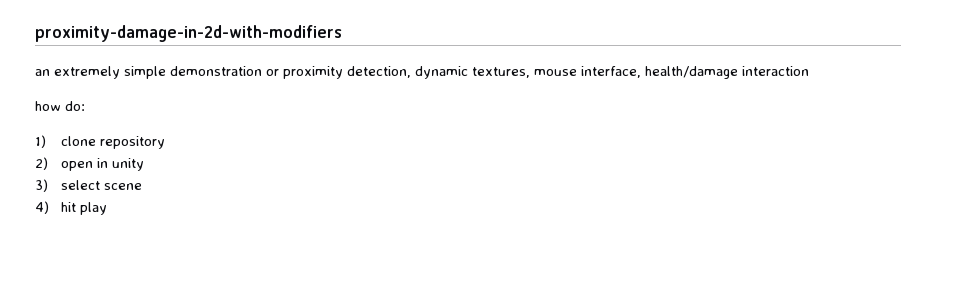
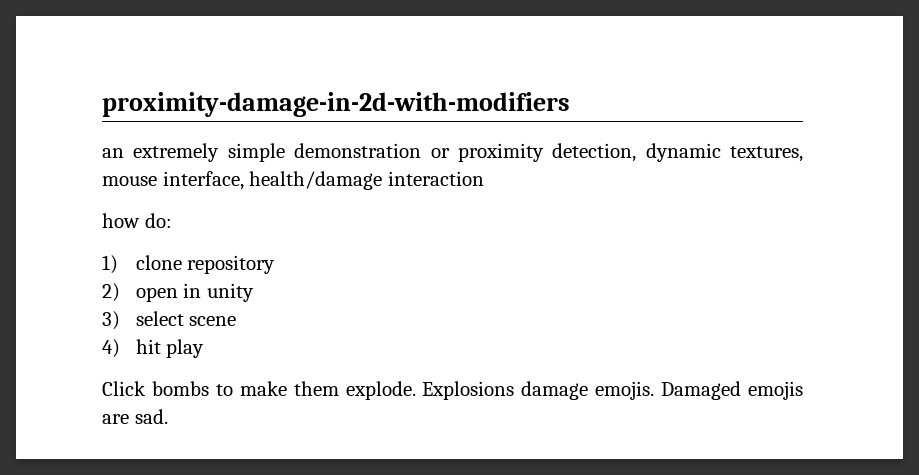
(108, 208) none -> [102,381,803,400] [102,409,168,424] // Click bombs to make them explode. Explosions damage emojis. Damaged emojis are sad.

